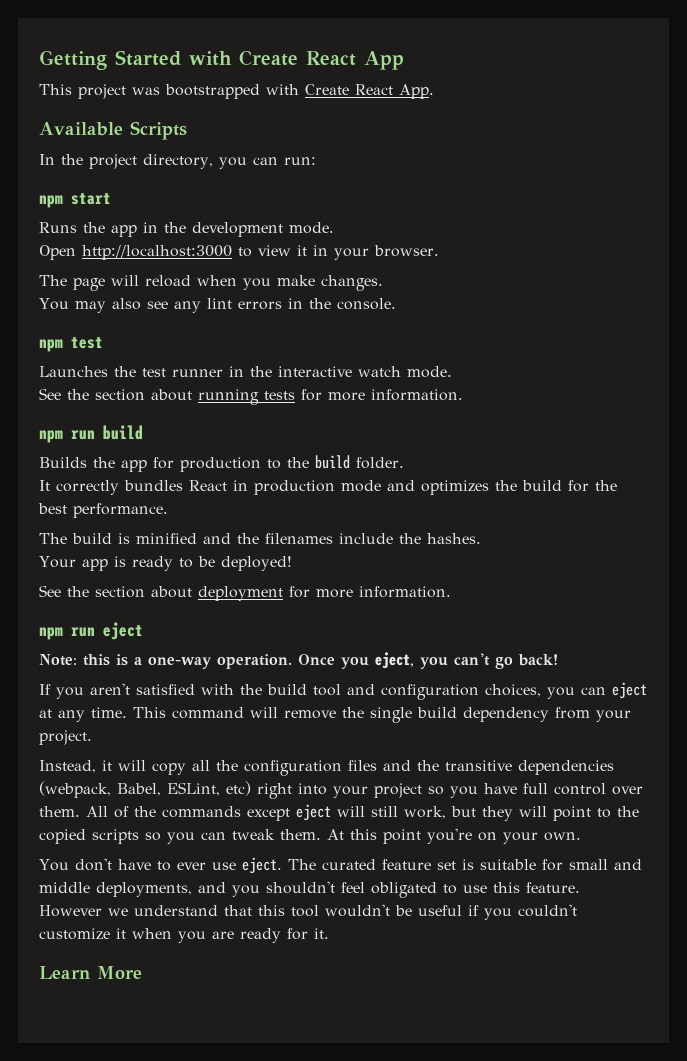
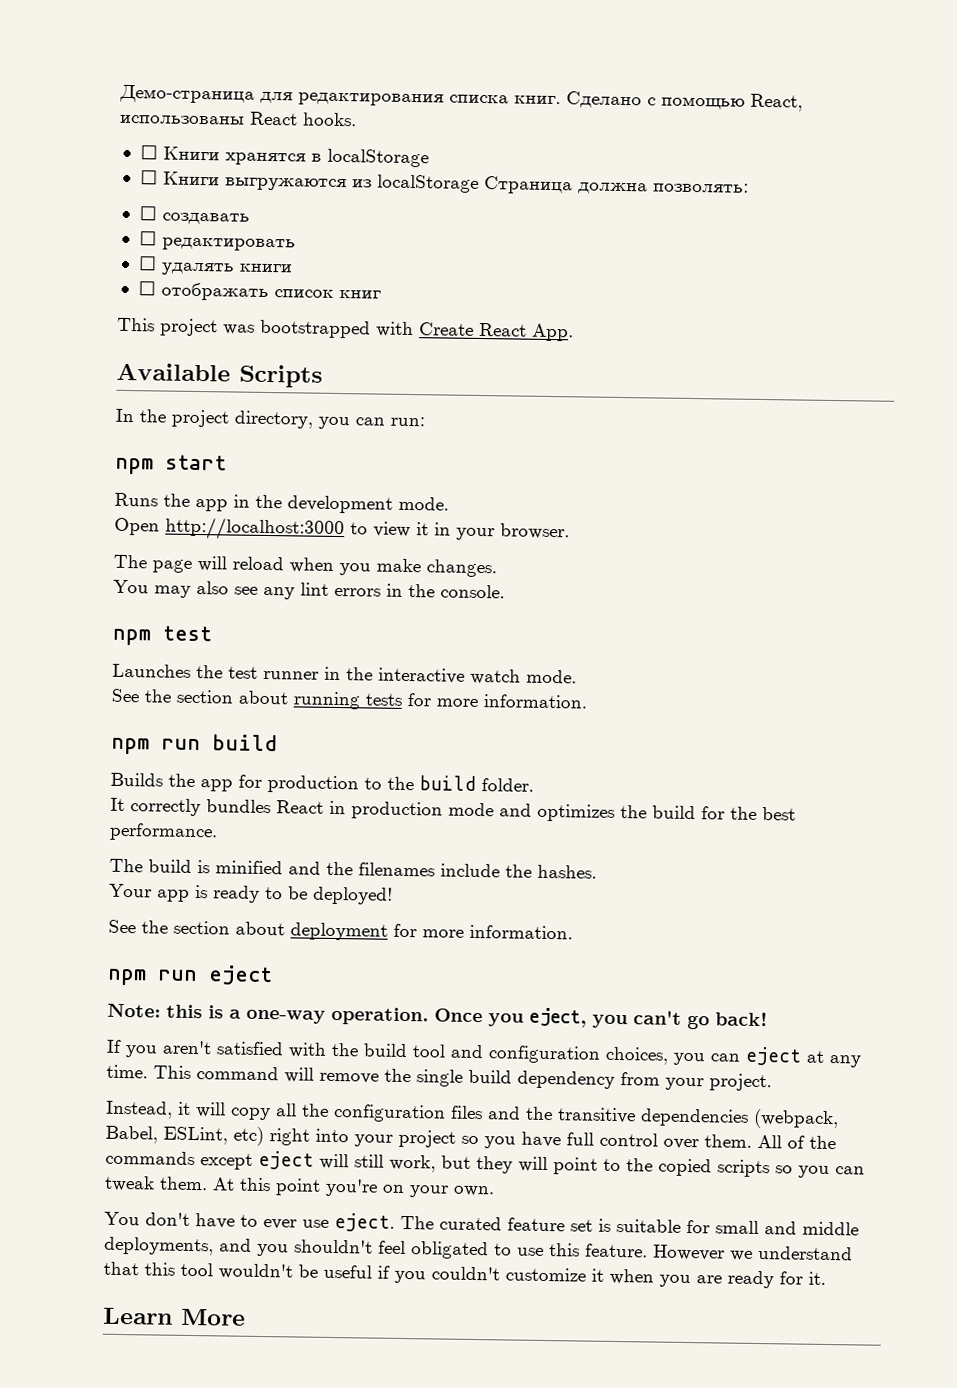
[39,50,404,70] Getting Started with Create React App -> [119,84,803,112] [120,111,357,127] [139,145,429,168] [139,170,749,195] [138,206,250,225] [138,231,296,252] [137,256,293,276] [137,281,381,301] Демо-страница для редактирования списка книг. Сделано с помощью React, использованы React hooks. // ☐ Книги хранятся в localStorage // ☐ Книги выгружаются из localStorage Страница должна позволять: // ☐ создавать // ☐ редактировать // ☐ удалять книги // ☐ отображать список книг

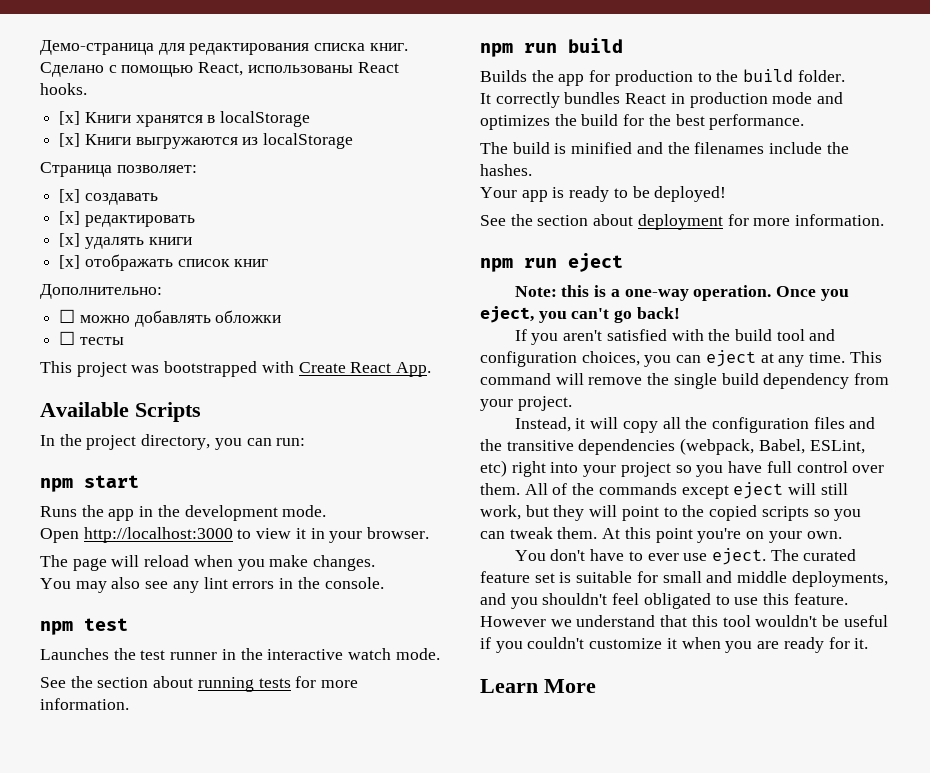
[139,145,158,160] ☐ -> [59,111,81,125] [х]
[139,170,158,185] ☐ -> [59,133,81,147] [х]
[483,176,749,195] [138,206,157,221] Страница должна позволять: // ☐ -> [40,162,197,177] [59,189,81,203] // Страница позволяет: // [х]
[138,231,157,246] ☐ -> [59,211,81,225] [х]
[137,256,157,271] ☐ -> [59,233,81,247] [х]
[137,281,156,296] ☐ -> [59,255,81,269] [х]
(381, 294) none -> [40,284,162,299] [59,309,282,327] [59,331,124,345] // Дополнительно: // ☐ можно добавлять обложки // ☐ тесты

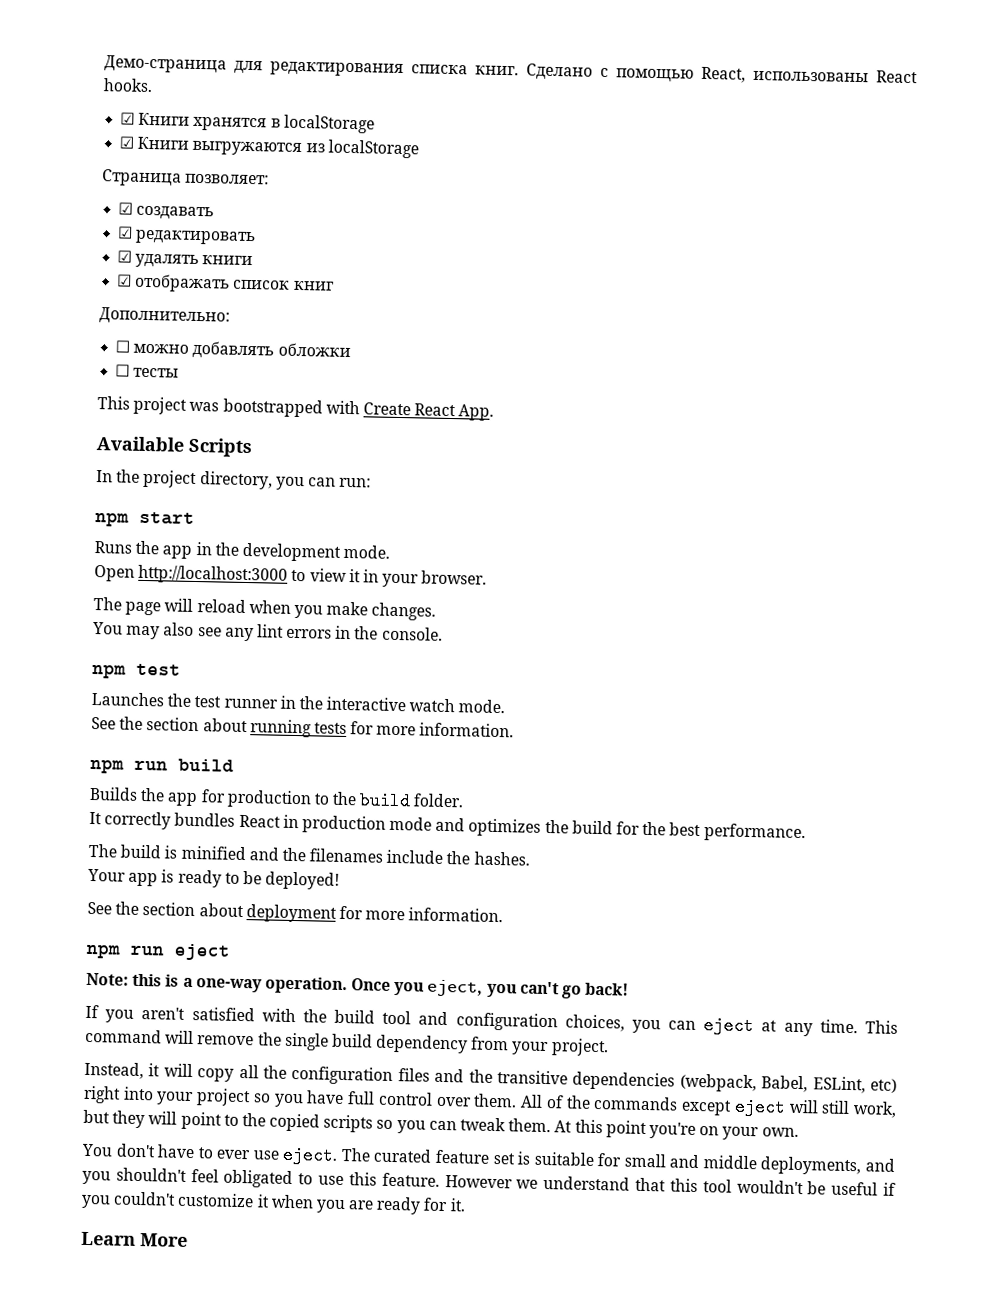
[59,111,81,125] [х] -> [120,112,136,125] ☑
[59,133,81,147] [х] -> [119,136,135,149] ☑
[59,189,81,203] [х] -> [118,202,134,215] ☑
[59,211,81,225] [х] -> [117,226,134,239] ☑
[59,233,81,247] [х] -> [117,250,133,263] ☑
[59,255,81,269] [х] -> [117,274,133,287] ☑

